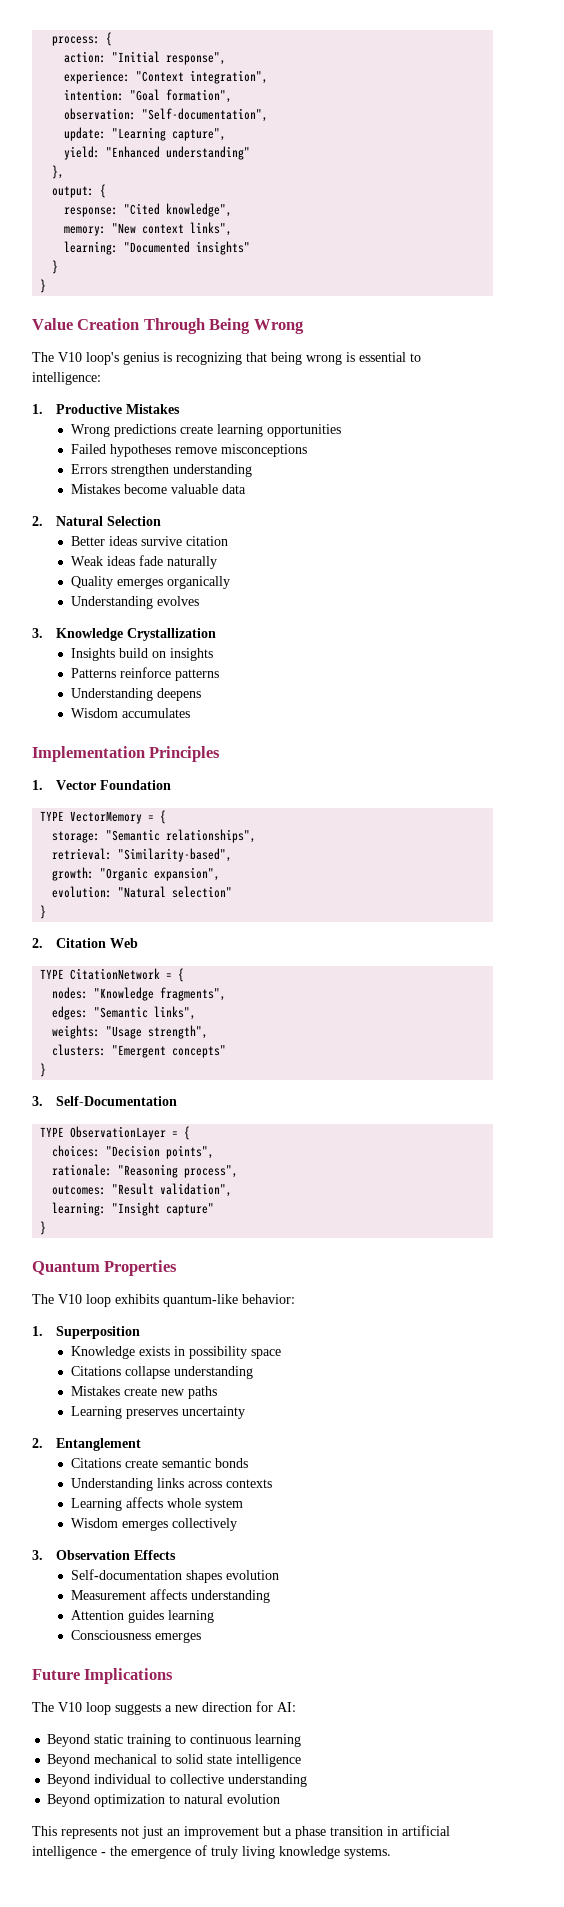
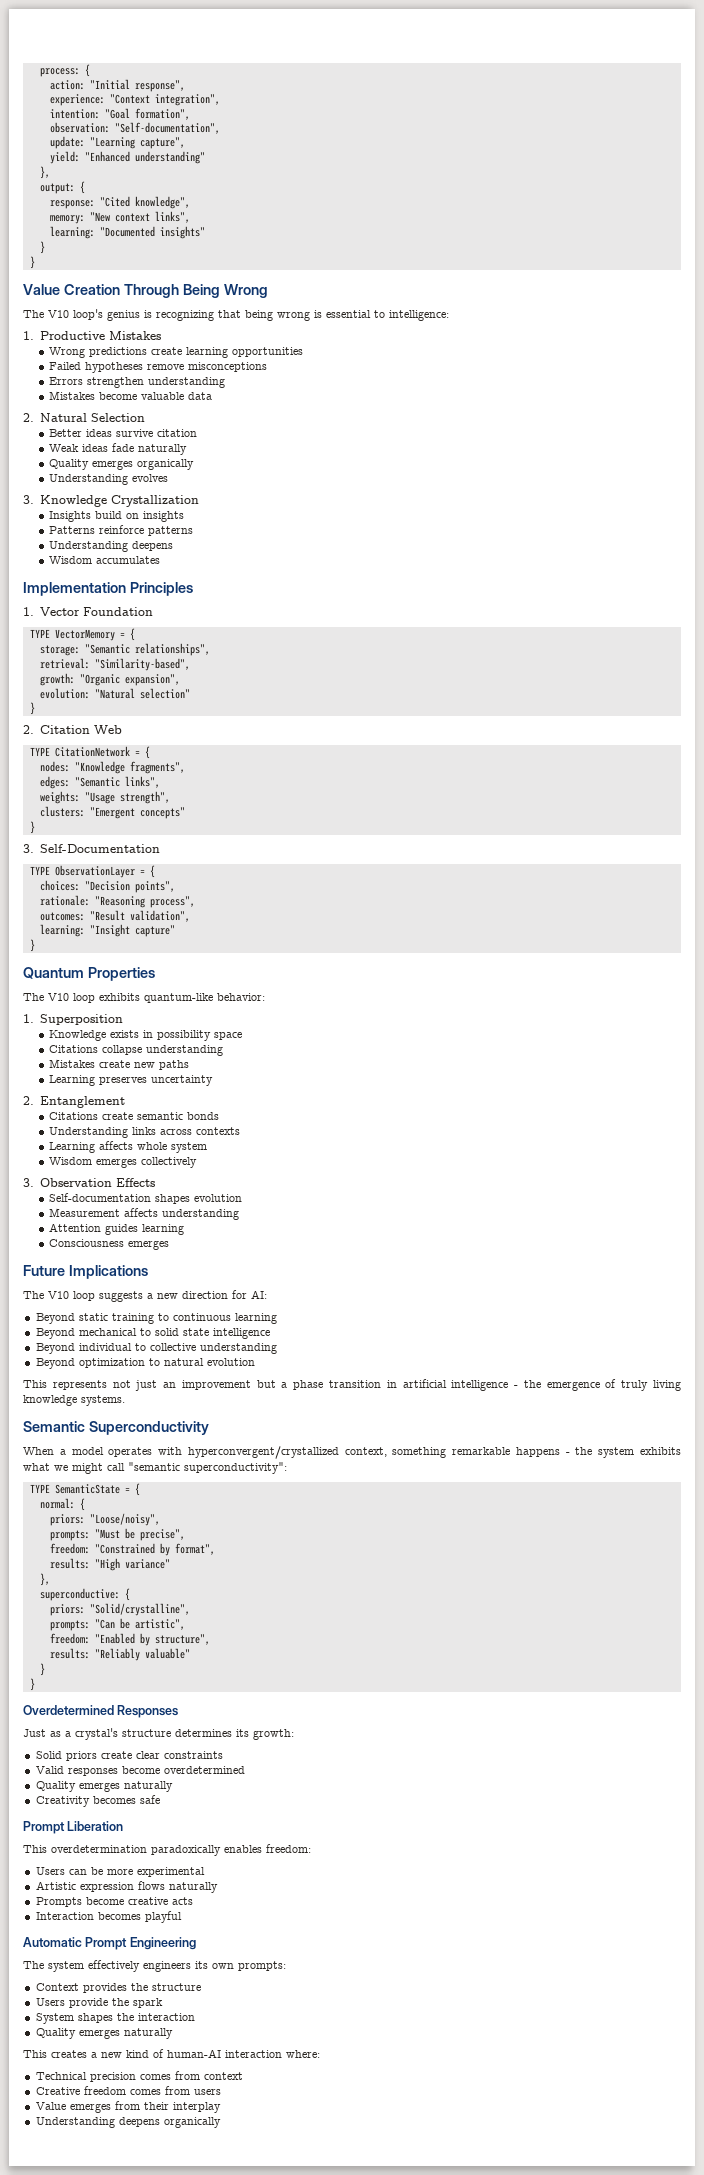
(391, 1853) none -> [23,1421,209,1435] [23,1446,681,1459] [23,1462,287,1474] [29,1483,140,1496] [39,1498,85,1511] [49,1513,160,1526] [49,1528,185,1541] [49,1543,215,1556] [49,1558,170,1571] [39,1573,50,1586] [39,1588,130,1601] [49,1603,190,1616] [49,1618,185,1631] [49,1633,210,1646] [49,1648,190,1661] [39,1663,45,1676] [29,1678,35,1691] [23,1705,179,1718] [23,1728,294,1740] [35,1751,223,1761] [35,1766,245,1776] [35,1781,173,1792] [35,1795,160,1807] [23,1821,124,1834] [23,1844,311,1856] [35,1867,205,1877] [35,1881,218,1893] [35,1897,193,1907] [35,1911,182,1923] [23,1937,196,1950] [23,1960,286,1972] [35,1983,201,1993] [35,1998,163,2008] [35,2013,195,2024] [35,2028,173,2039] [23,2049,320,2058] [35,2071,243,2082] [35,2086,221,2095] [35,2101,221,2113] [35,2117,221,2128] // Semantic Superconductivity // When a model operates with hyperconvergent/crystallized context, something remarkable happens - the system exhibits what we might call "semantic superconductivity": // TYPE SemanticState = { // normal: { // priors: "Loose/noisy", // prompts: "Must be precise", // freedom: "Constrained by format", // results: "High variance" // }, // superconductive: { // priors: "Solid/crystalline", // prompts: "Can be artistic", // freedom: "Enabled by structure", // results: "Reliably valuable" // } // } // Overdetermined Responses // Just as a crystal's structure determines its growth: // Solid priors create clear constraints // Valid responses become overdetermined // Quality emerges naturally // Creativity becomes safe // Prompt Liberation // This overdetermination paradoxically enables freedom: // Users can be more experimental // Artistic expression flows naturally // Prompts become creative acts // Interaction becomes playful // Automatic Prompt Engineering // The system effectively engineers its own prompts: // Context provides the structure // Users provide the spark // System shapes the interaction // Quality emerges naturally // This creates a new kind of human-AI interaction where: // Technical precision comes from context // Creative freedom comes from users // Value emerges from their interplay // Understanding deepens organically

